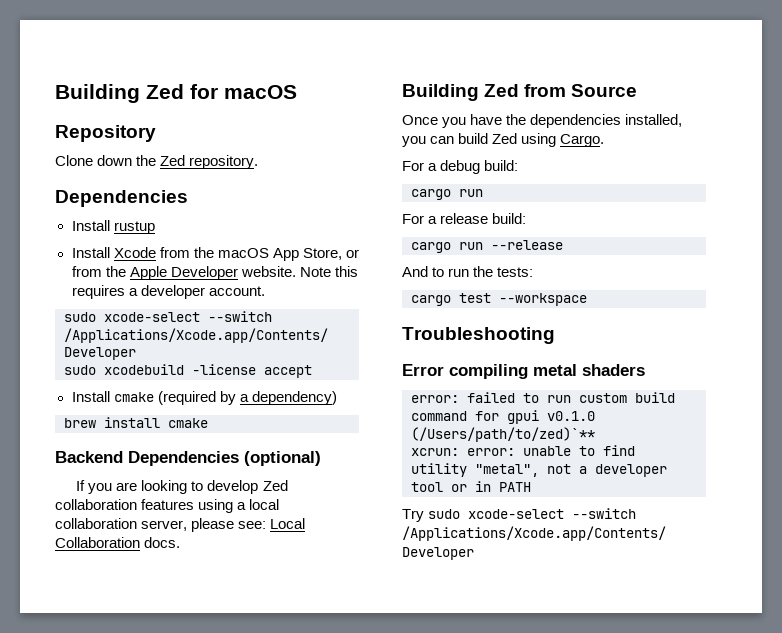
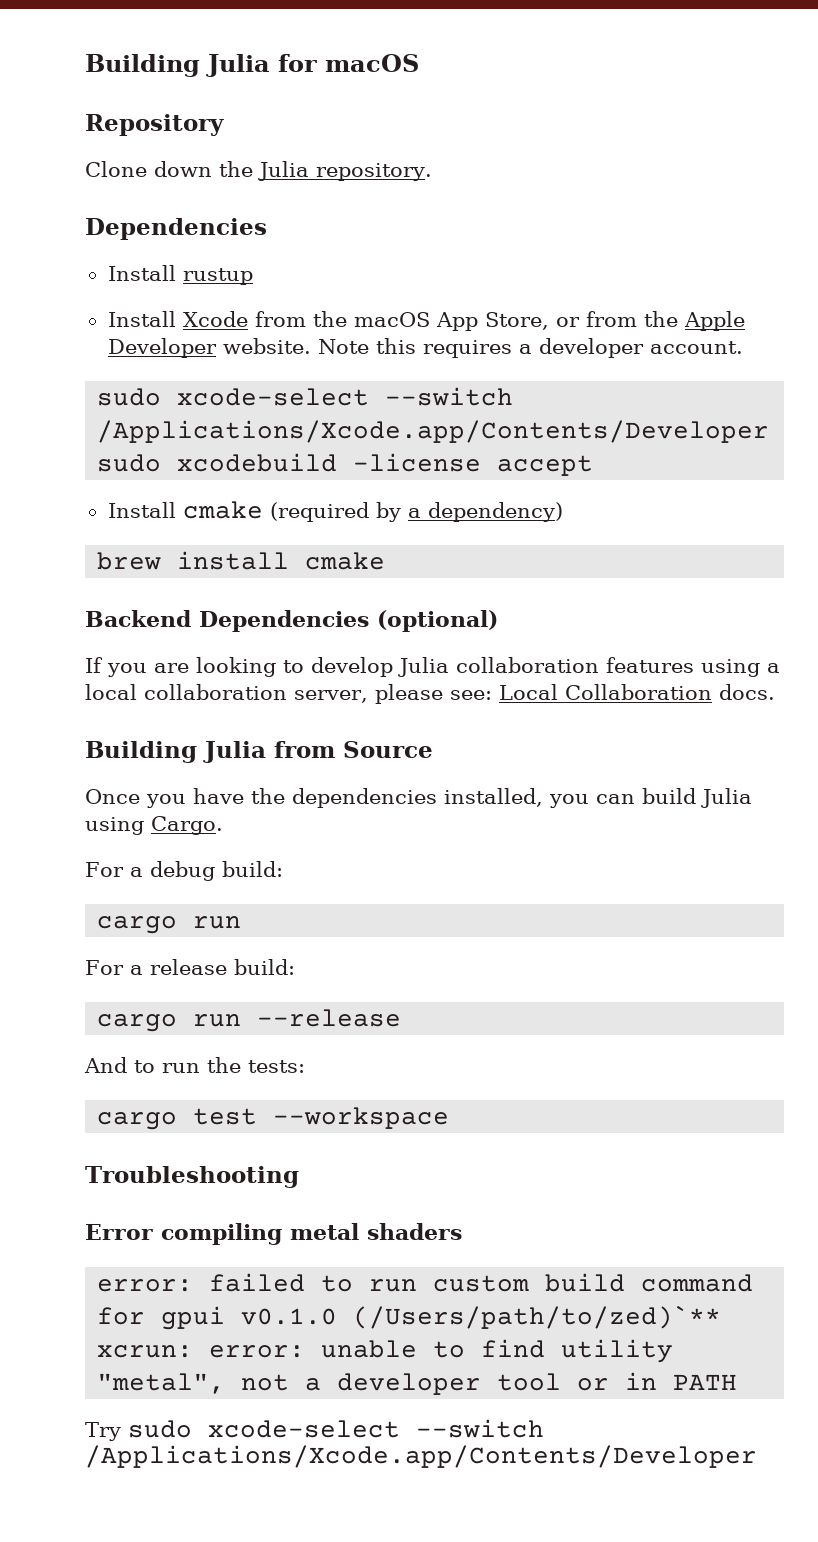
[55,84,184,103] Building Zed -> [85,54,270,77] Building Julia
[160,155,186,166] Zed -> [258,161,309,181] Julia
[262,480,288,491] Zed -> [398,657,449,677] Julia
[484,84,520,97] Zed -> [203,741,266,763] Julia
[492,133,518,144] Zed -> [701,788,752,808] Julia

